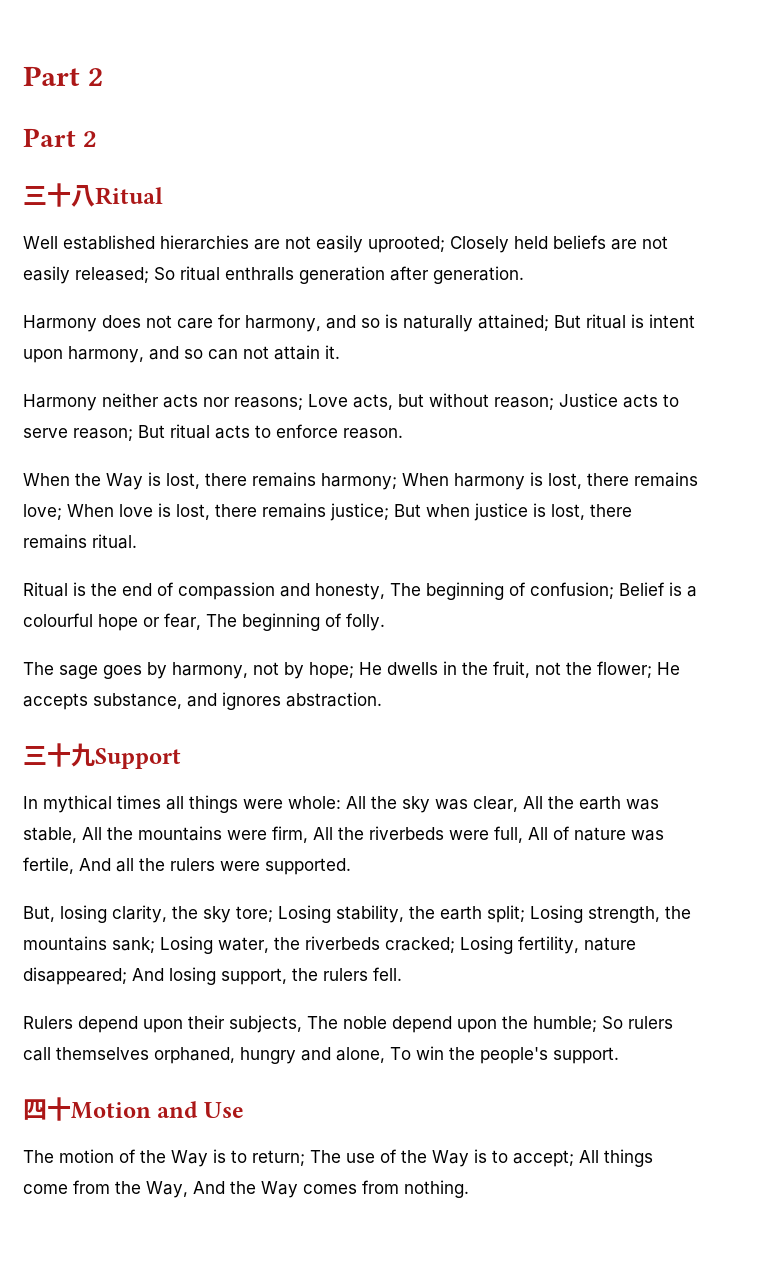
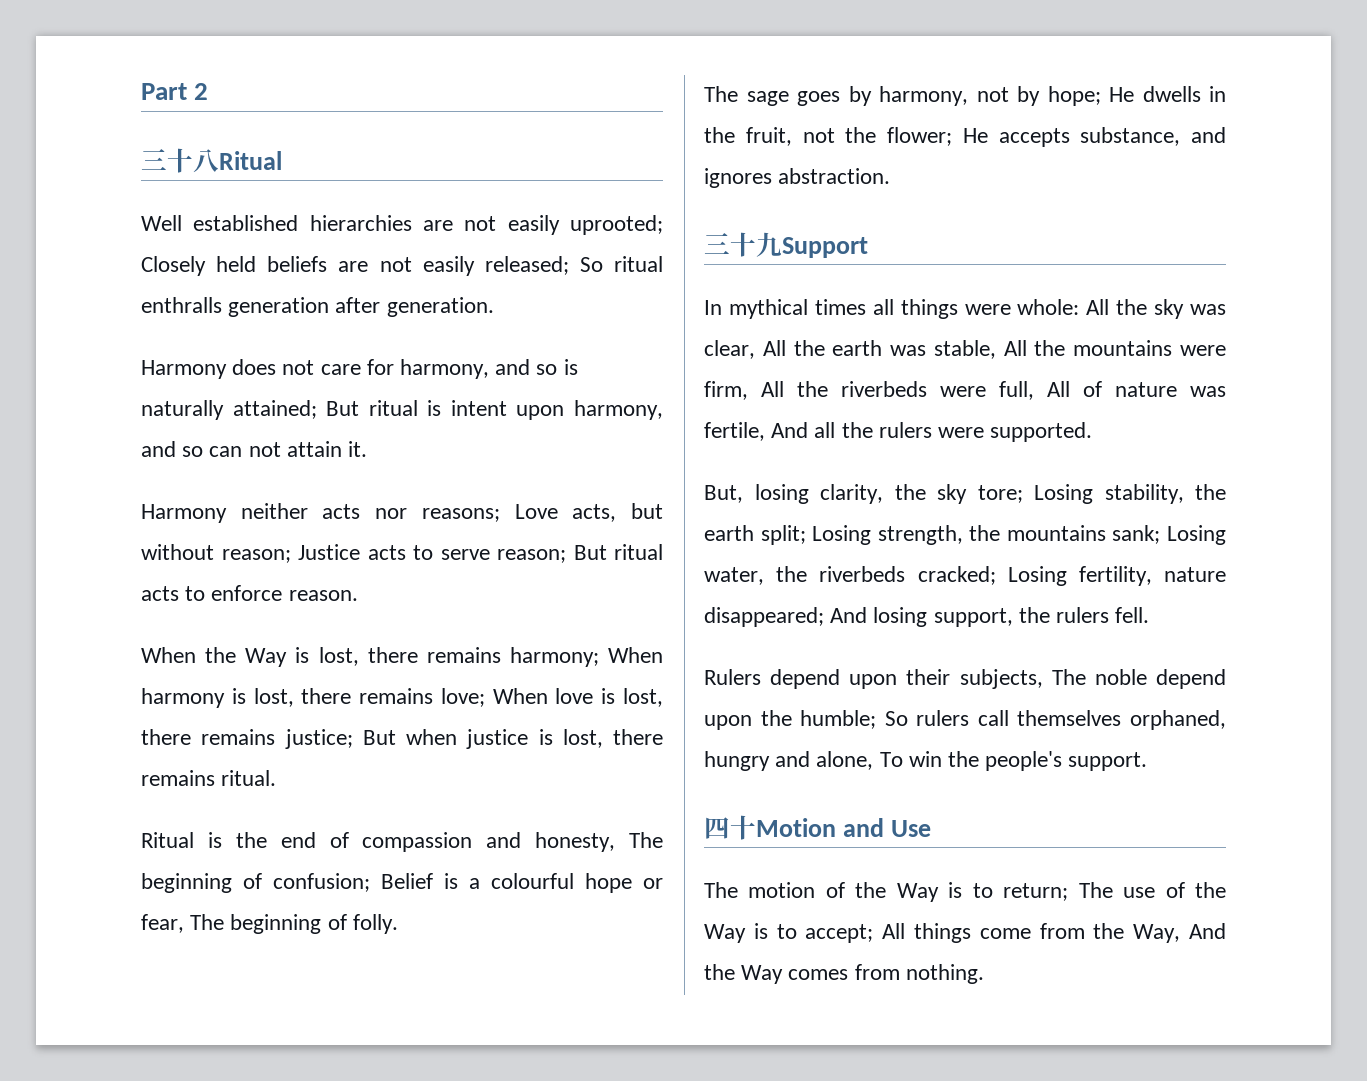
[23,66,104,86] [23,128,98,147] Part 2 // Part 2 -> [141,83,209,100] Part 2

